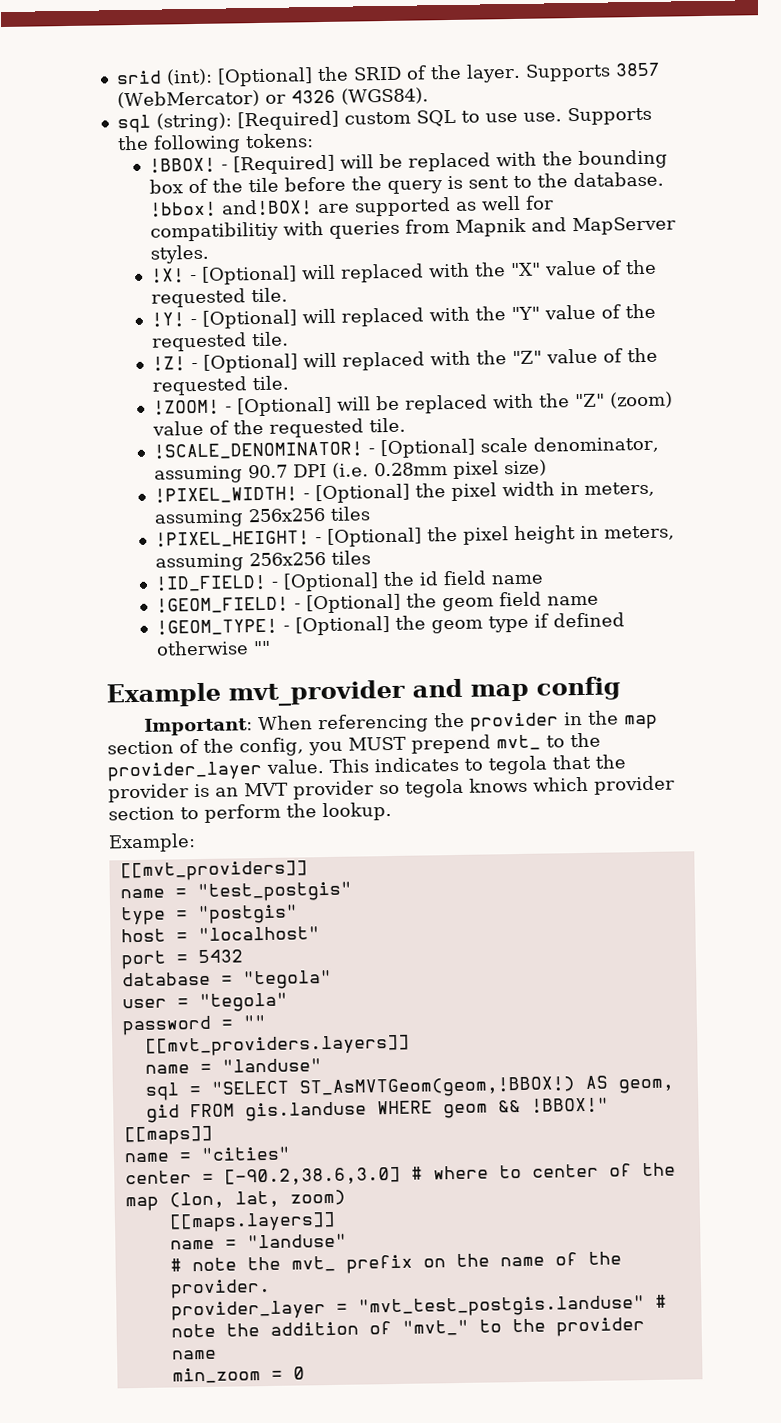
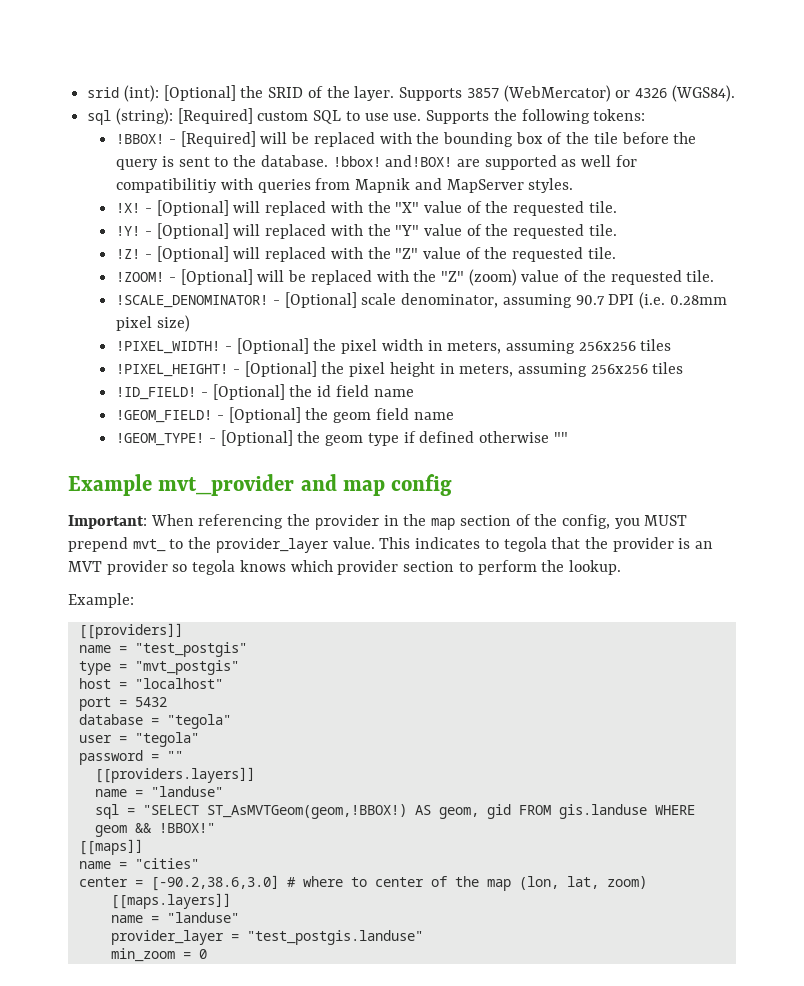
[119,860,308,882] [[mvt_providers]] -> [78,623,183,639] [[providers]]
[197,904,298,925] "postgis" -> [134,660,239,675] "mvt_postgis"
[144,1034,410,1057] [[mvt_providers.layers]] -> [94,767,255,783] [[providers.layers]]
[169,1251,622,1274] [169,1278,271,1299] [170,1294,667,1321] [170,1317,645,1338] [171,1349,217,1360] # note the mvt_ prefix on the name of the provider. // provider_layer = "mvt_test_postgis.landuse" # note the addition of "mvt_" to the provider name -> [110,930,423,945] provider_layer = "test_postgis.landuse"

